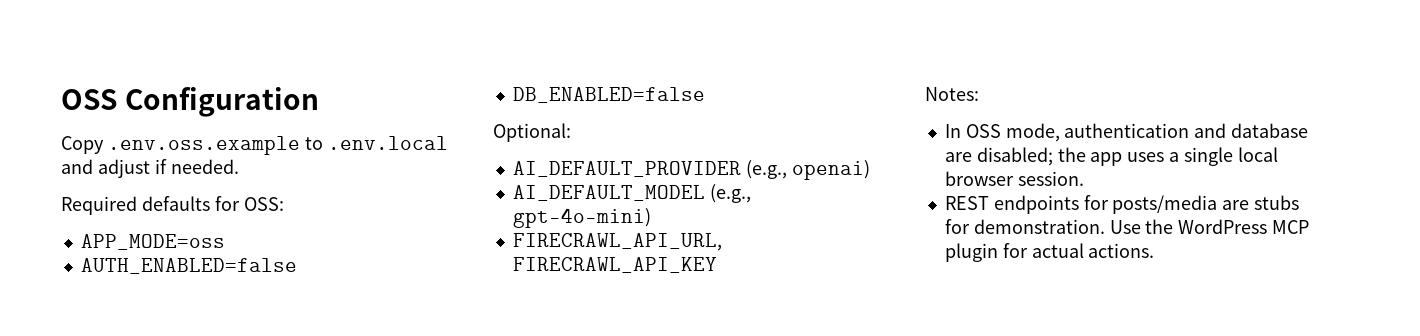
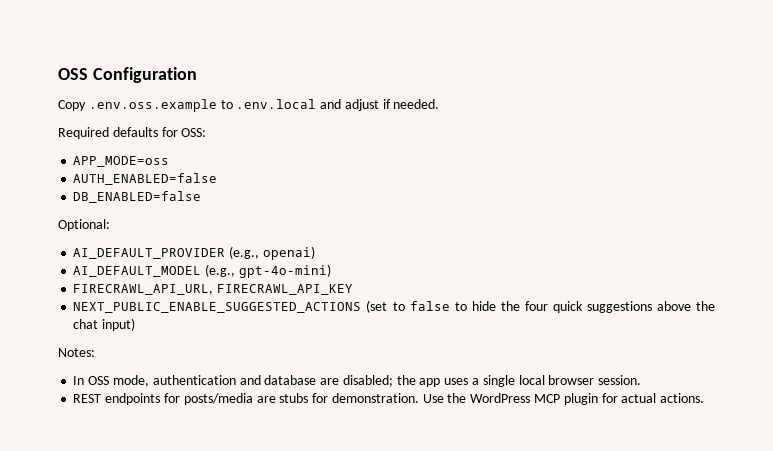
(717, 265) none -> [73,300,715,313] [73,318,136,331] // NEXT_PUBLIC_ENABLE_SUGGESTED_ACTIONS (set to false to hide the four quick suggestions above the chat input)

